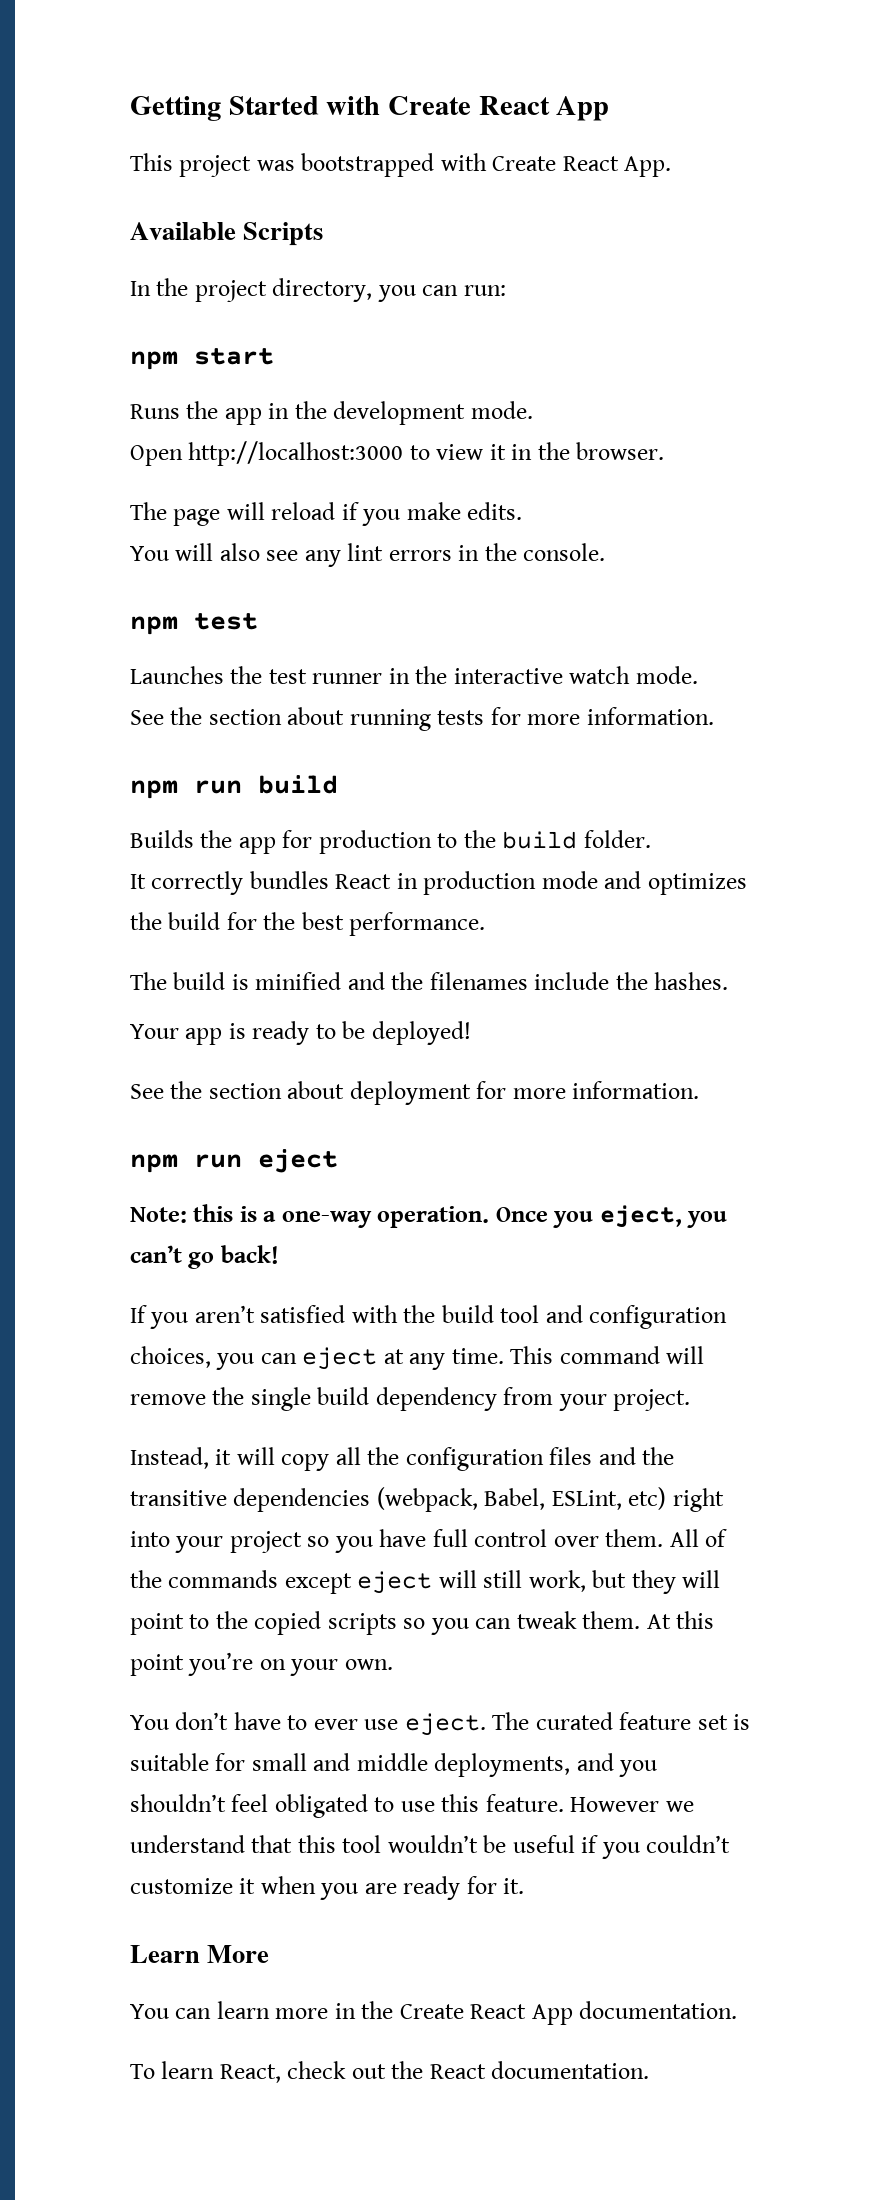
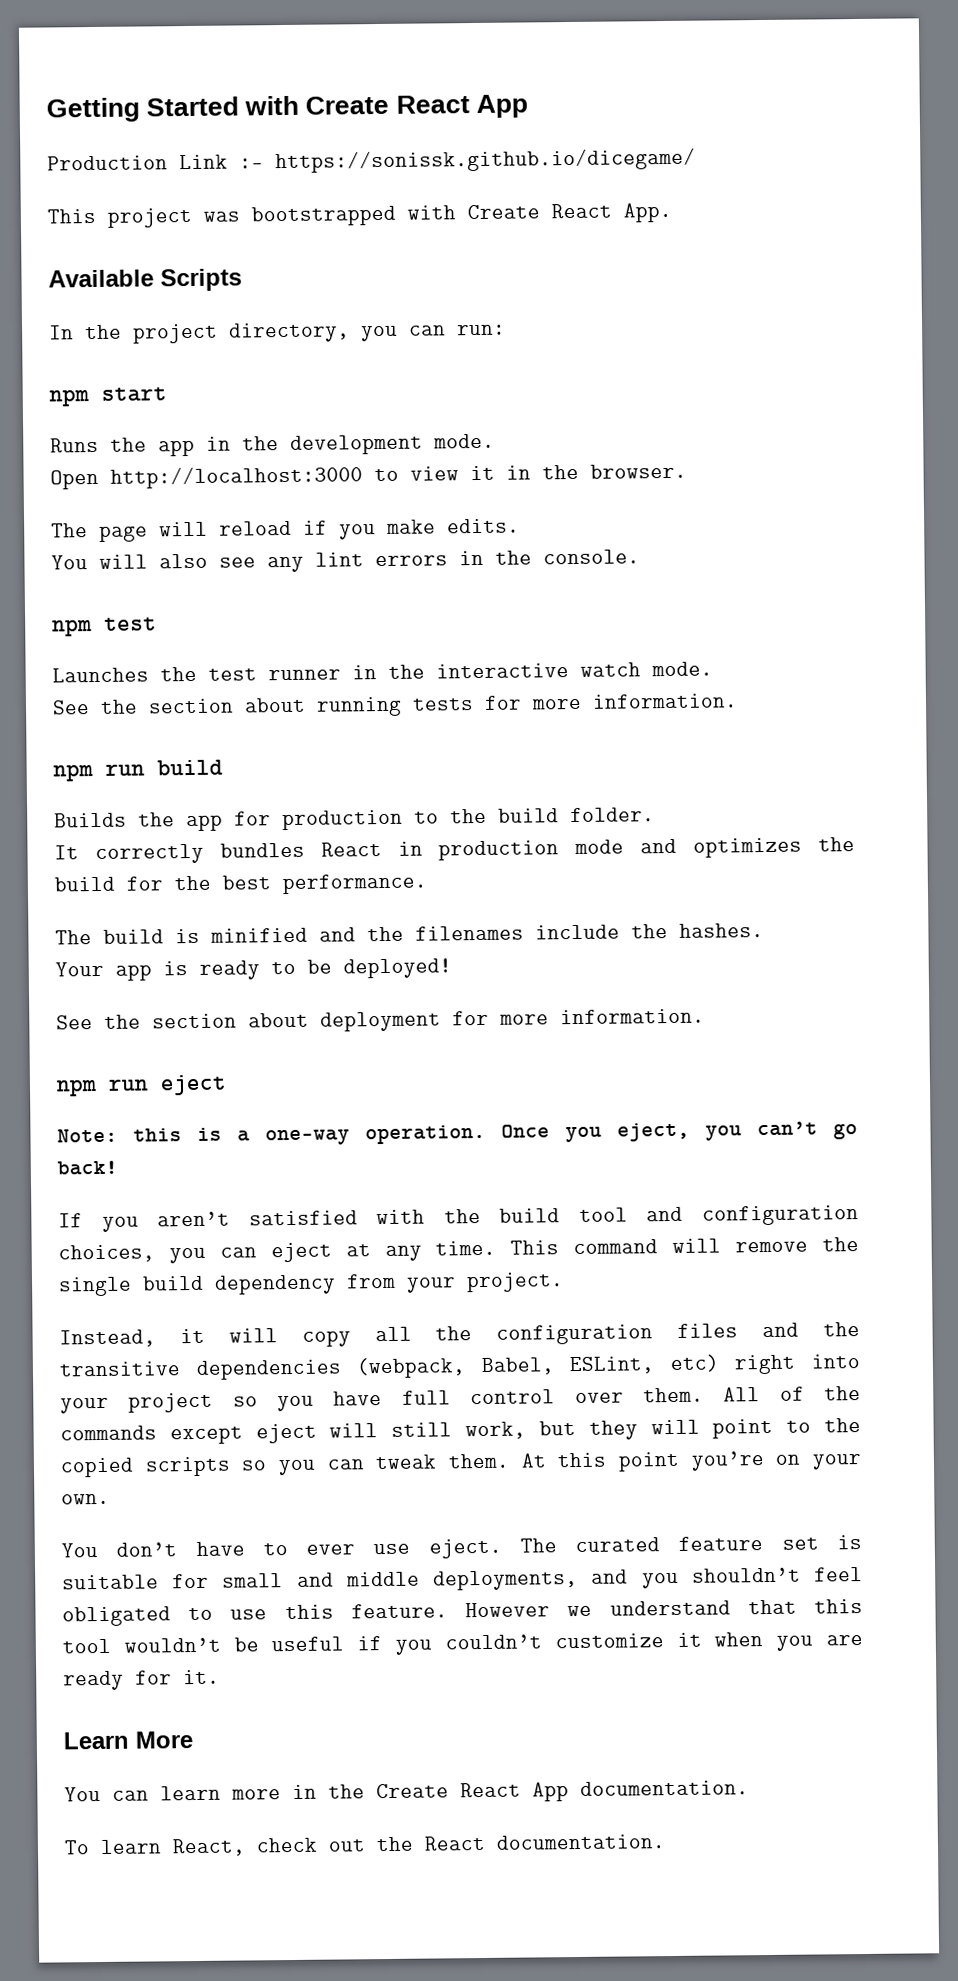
(610, 108) none -> [47,147,696,174] // Production Link :- https://sonissk.github.io/dicegame/

